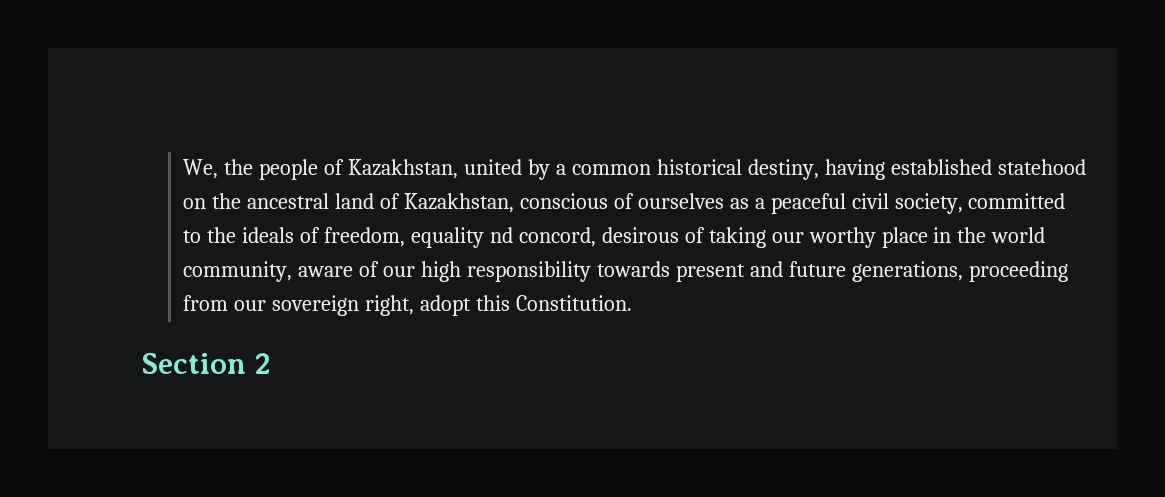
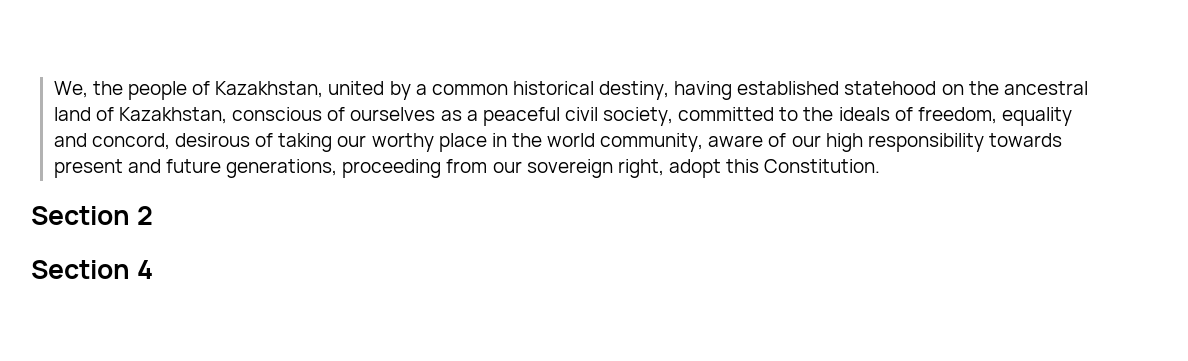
[489,227,513,243] nd -> [53,133,87,147] and
(272, 363) none -> [31,260,154,279] // Section 4

